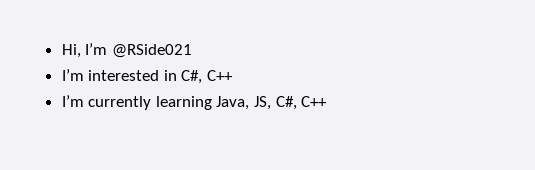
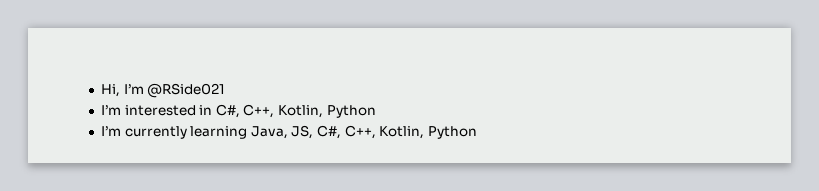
[207,70,234,81] C++ -> [243,104,376,118] C++, Kotlin, Python
[301,96,328,107] C++ -> [344,125,478,139] C++, Kotlin, Python

